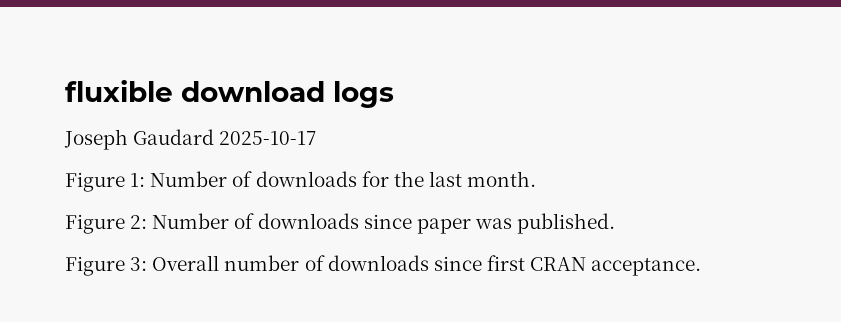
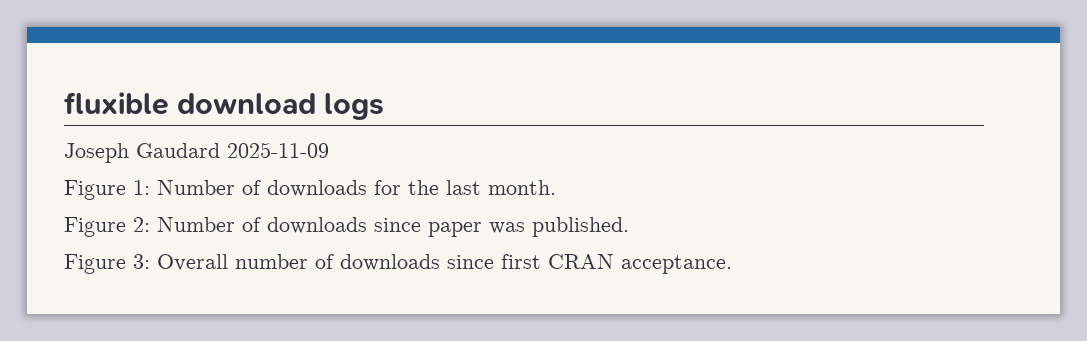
[219,131,317,145] 2025-10-17 -> [227,142,329,158] 2025-11-09

